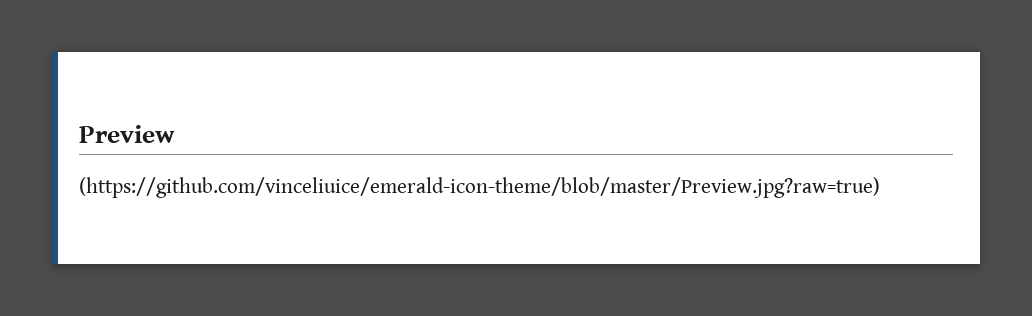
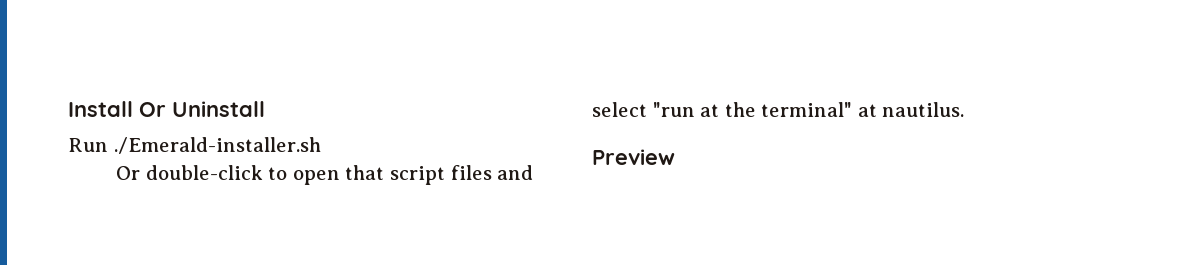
(79, 134) none -> [68,101,265,117] [68,137,321,154] [116,165,534,185] [592,102,965,117] Install Or Uninstall // Run ./Emerald-installer.sh // Or double-click to open that script files and select "run at the terminal" at nautilus. //
[79,177,880,198] // (https://github.com/vinceliuice/emerald-icon-theme/blob/master/Preview.jpg?raw=true) -> (675, 157) none

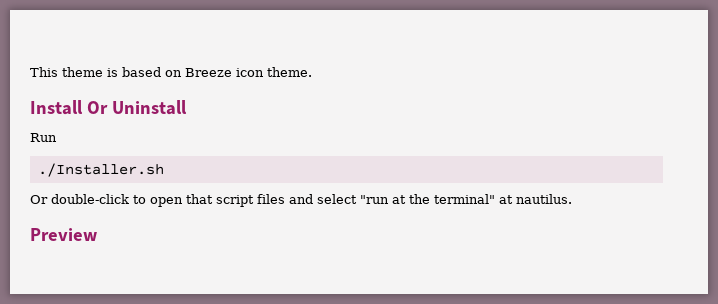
(68, 109) none -> [30,67,312,77] This theme is based on Breeze icon theme. //
[113,137,321,154] ./Emerald-installer.sh -> [37,163,164,177] // ./Installer.sh

